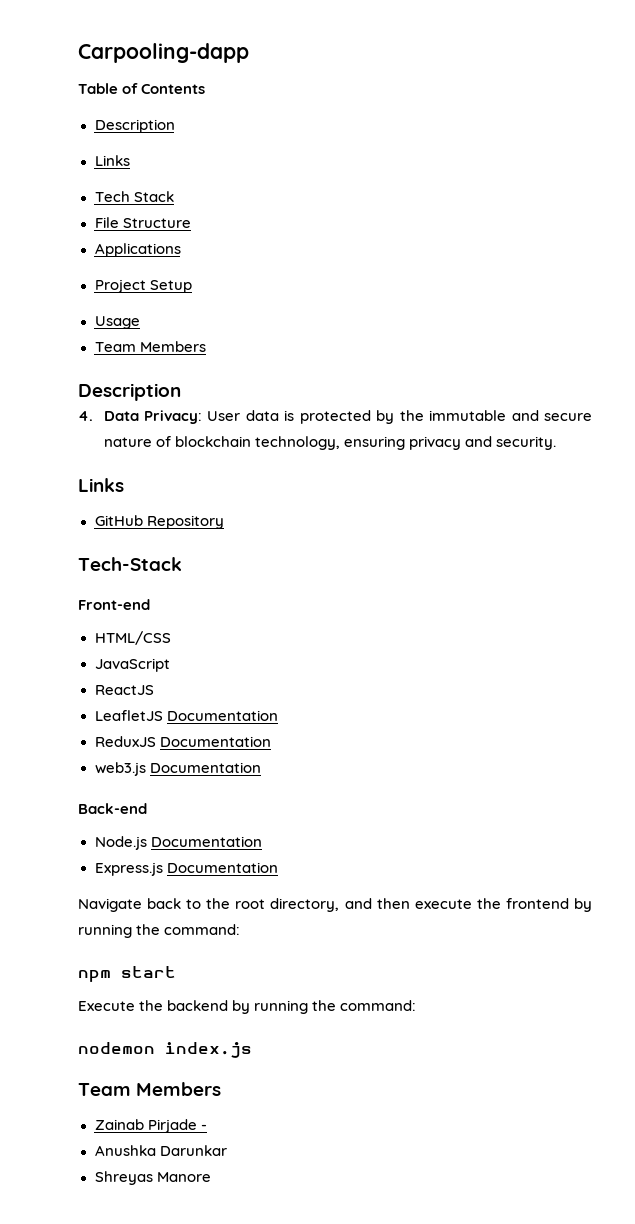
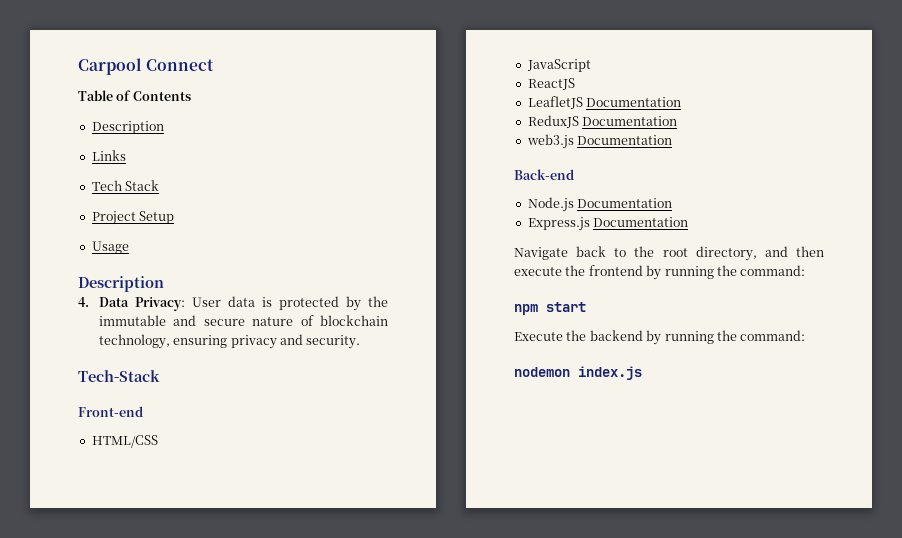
[78,43,249,63] Carpooling-dapp -> [78,58,215,75] Carpool Connect
[94,217,191,228] [94,243,181,257] // File Structure // Applications -> (160, 185) none
[94,341,206,352] // Team Members -> (129, 247) none
[78,478,124,492] [94,515,224,529] // Links // GitHub Repository -> (361, 342) none
[78,1082,222,1096] [94,1119,207,1133] [94,1145,227,1156] [94,1171,211,1185] // Team Members // Zainab Pirjade - // Anushka Darunkar // Shreyas Manore -> (642, 373) none

